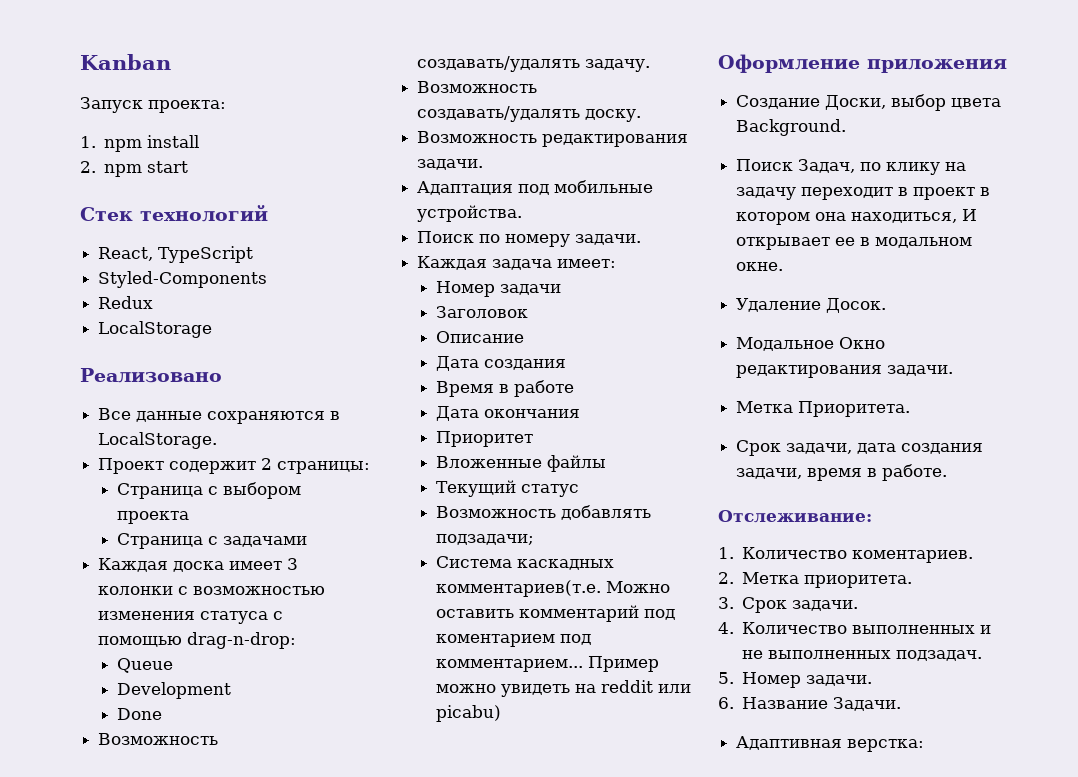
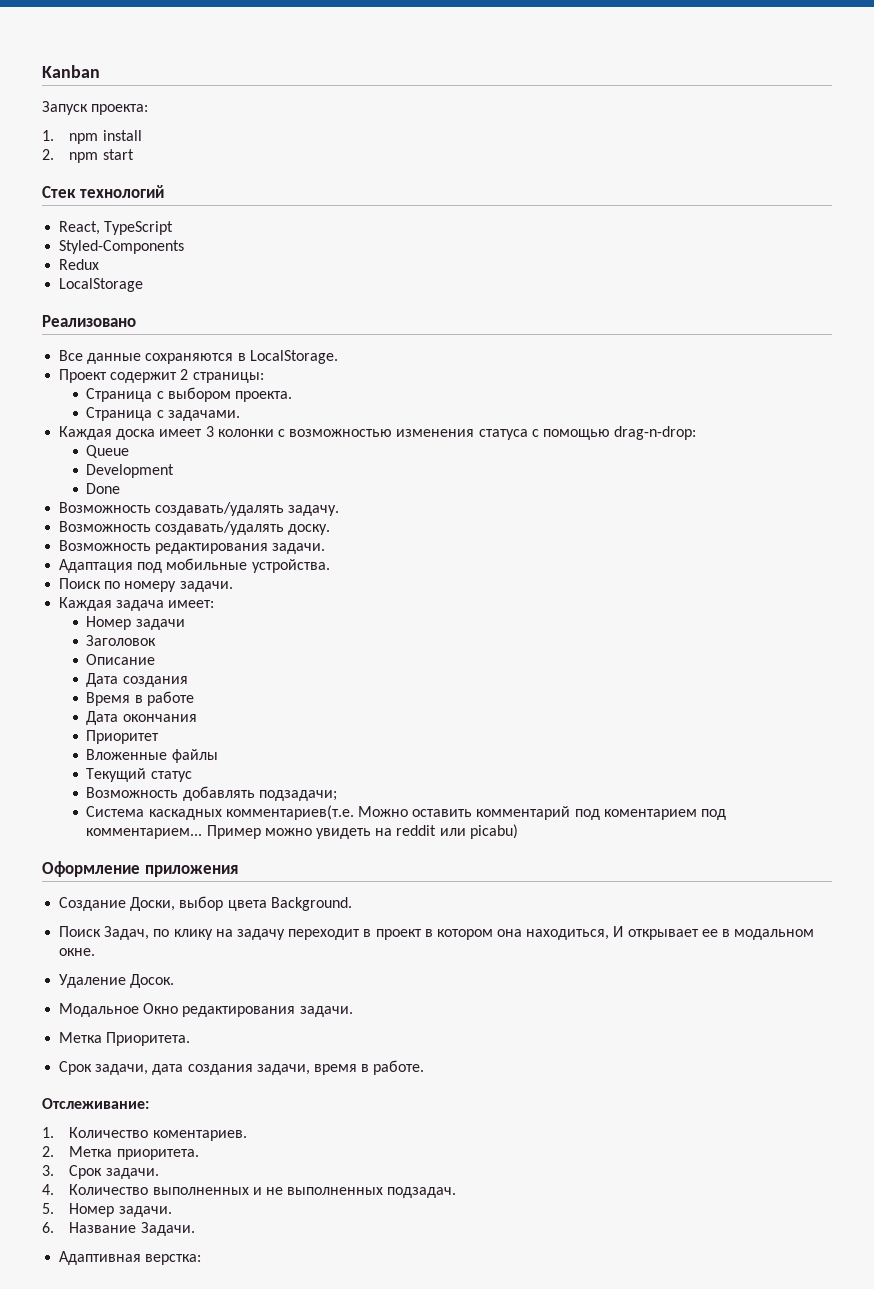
[116,511,189,524] [116,533,307,549] проекта // Страница с задачами -> [235,391,293,402] [86,407,240,421] проекта. // Страница с задачами.

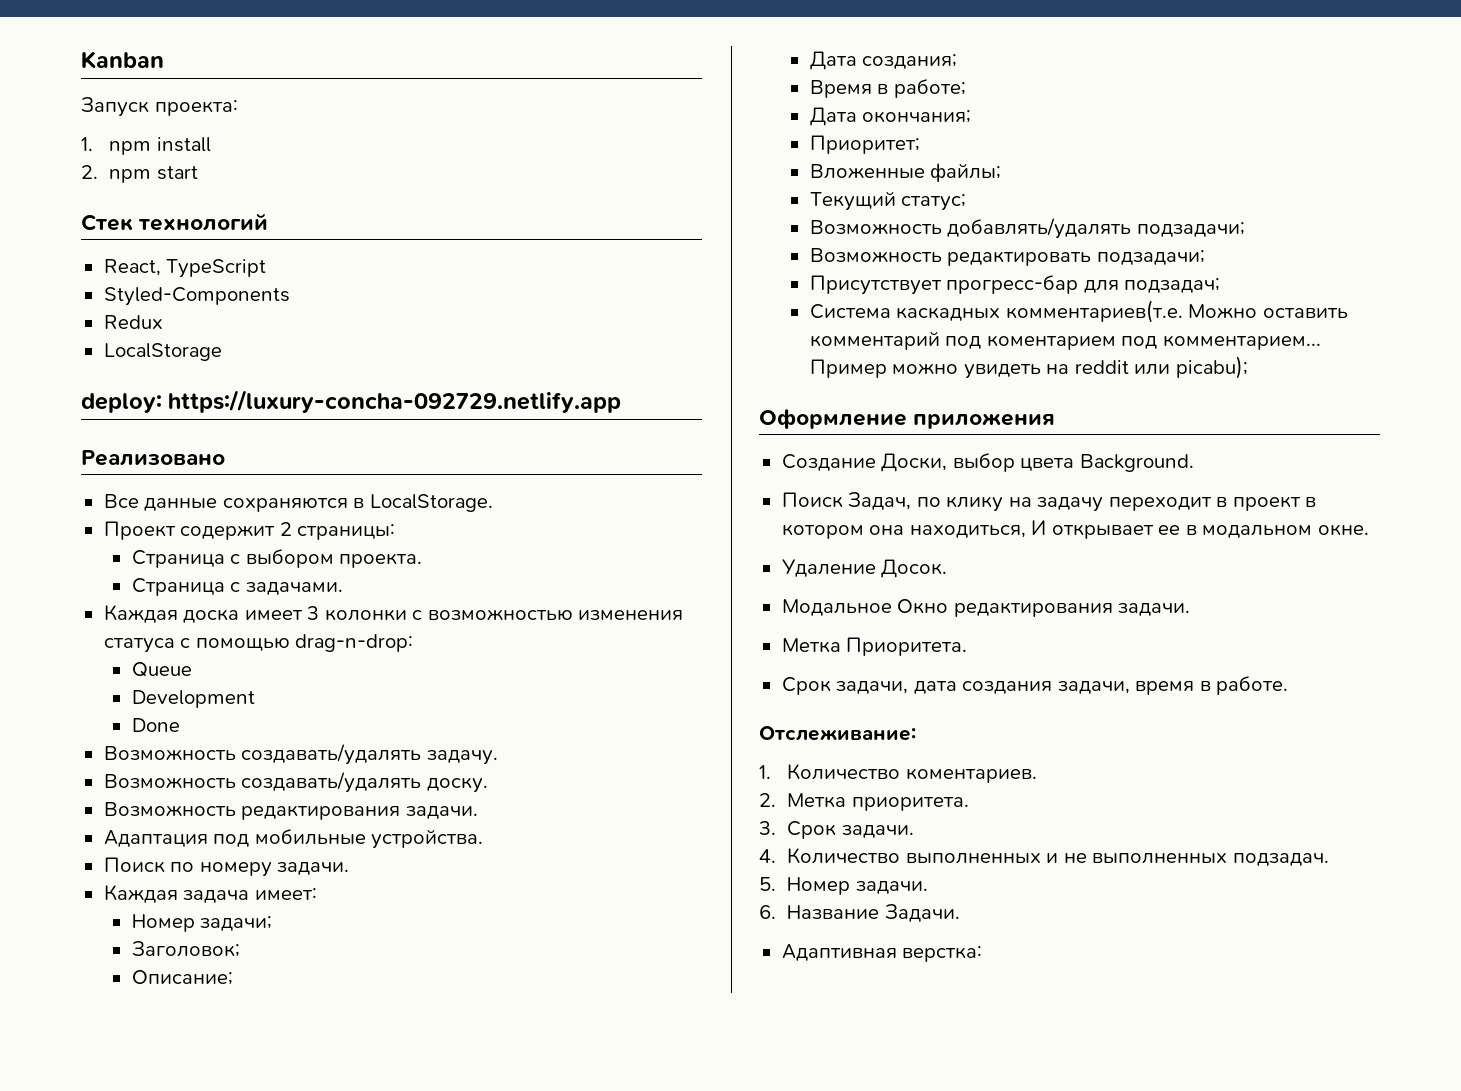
(144, 285) none -> [81,390,622,413] // deploy: https://luxury-concha-092729.netlify.app
[135,619,185,630] [86,635,157,646] [86,654,156,665] [86,673,188,687] задачи // Заголовок // Описание // Дата создания -> [200,916,273,931] [131,941,240,957] [131,970,233,985] [809,51,958,70] задачи; // Заголовок; // Описание; // Дата создания;
[146,691,194,706] [86,711,197,725] [86,730,160,744] работе // Дата окончания // Приоритет -> [893,79,966,98] [809,107,972,126] [809,135,920,154] работе; // Дата окончания; // Приоритет;
[171,749,218,763] файлы -> [930,163,1002,182] файлы;
[150,771,192,782] [86,786,337,801] статус // Возможность добавлять подзадачи; -> [901,194,967,211] [809,218,1245,239] [809,248,1205,266] [809,275,1221,295] статус; // Возможность добавлять/удалять подзадачи; // Возможность редактировать подзадачи; // Присутствует прогресс-бар для подзадач;
[469,824,518,839] picabu) -> [1175,356,1248,379] picabu);

